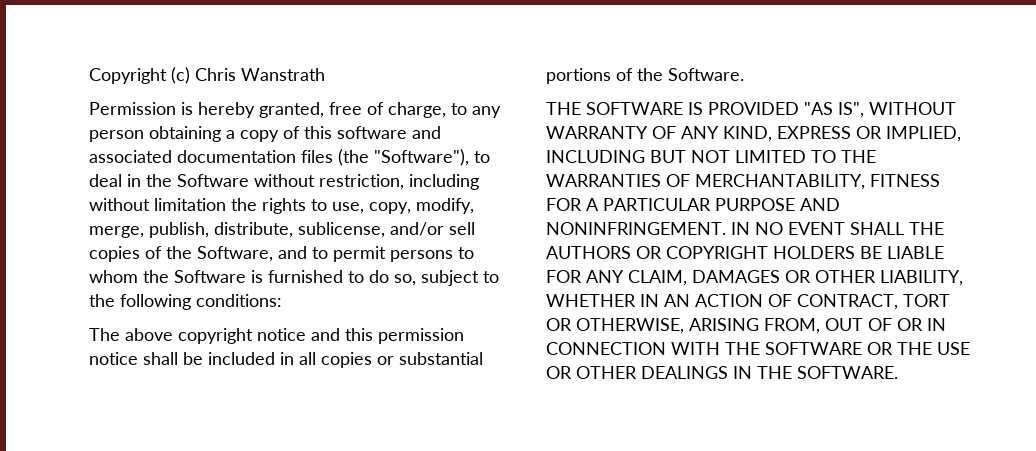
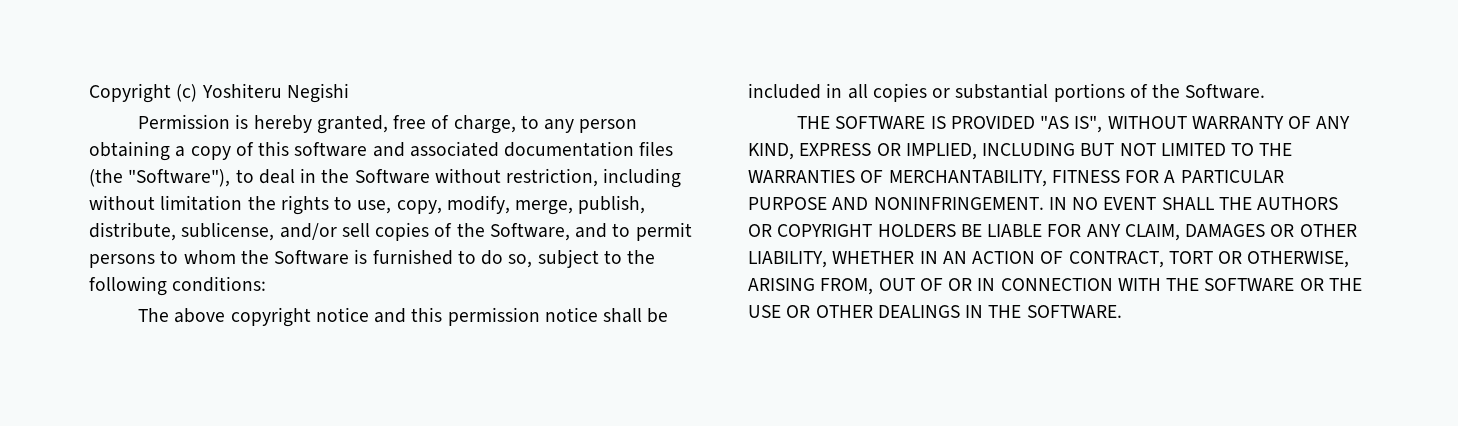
[195,68,325,81] Chris Wanstrath -> [201,83,349,103] Yoshiteru Negishi

